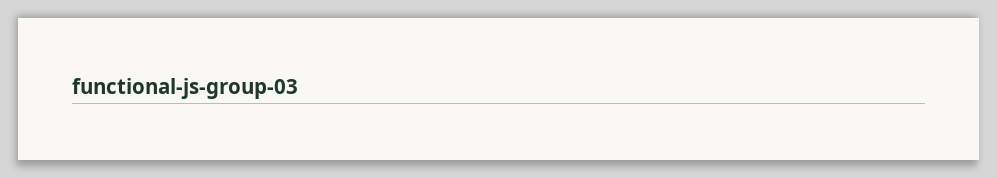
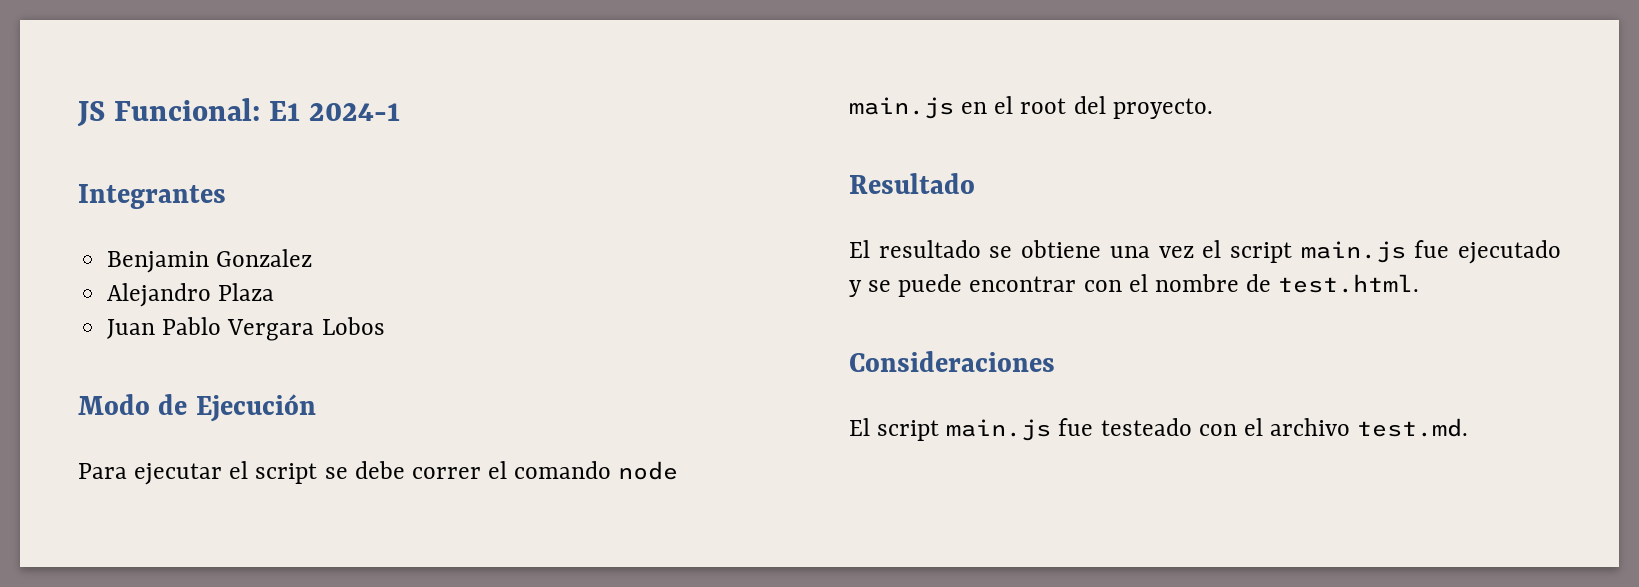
[72,78,298,99] functional-js-group-03 -> [77,98,401,127] [78,184,226,209] [107,249,313,273] [107,283,275,307] [107,317,385,341] [78,394,316,422] [78,461,679,485] [849,96,1213,119] [849,173,975,194] [849,240,1561,264] [849,274,1420,297] [849,351,1055,372] [849,418,1469,441] JS Funcional: E1 2024-1 // Integrantes // Benjamin Gonzalez // Alejandro Plaza // Juan Pablo Vergara Lobos // Modo de Ejecución // Para ejecutar el script se debe correr el comando node main.js en el root del proyecto. // Resultado // El resultado se obtiene una vez el script main.js fue ejecutado y se puede encontrar con el nombre de test.html. // Consideraciones // El script main.js fue testeado con el archivo test.md.

